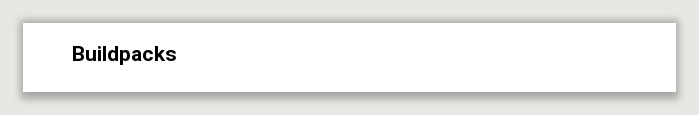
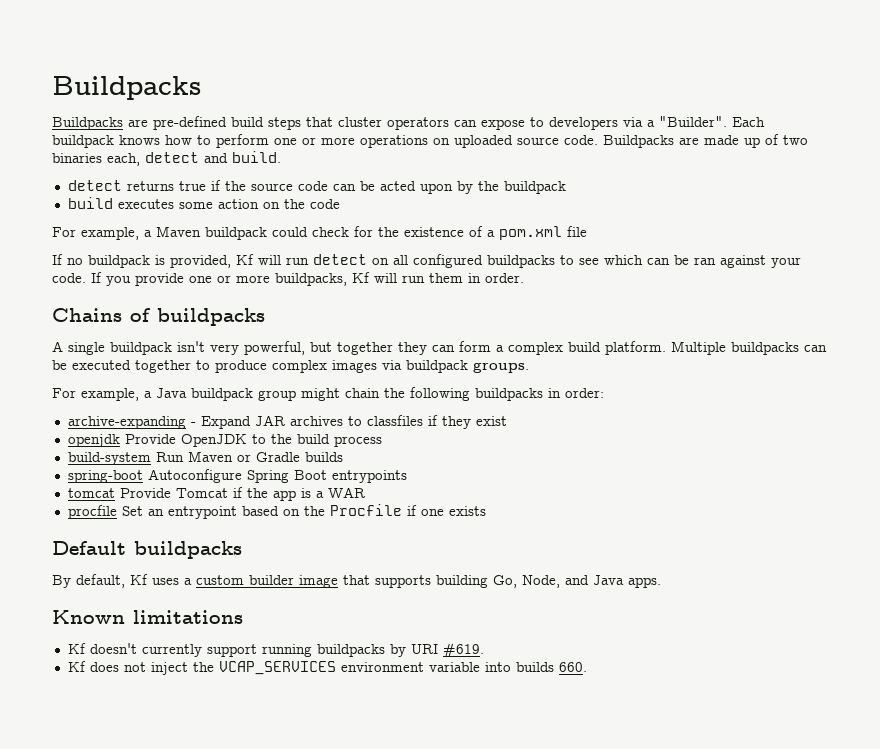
[72,46,177,65] Buildpacks -> [52,76,201,100] [52,116,765,130] [52,134,808,148] [52,151,281,166] [67,180,566,194] [67,197,340,209] [52,226,587,240] [52,254,801,268] [52,272,524,286] [52,308,265,326] [52,341,827,355] [52,360,529,373] [52,387,604,401] [67,415,507,429] [67,434,382,447] [67,451,343,465] [67,469,407,483] [67,487,365,501] [67,504,486,519] [52,541,242,559] [52,574,661,588] [52,610,243,624] [67,643,484,657] [67,661,587,675] Buildpacks // Buildpacks are pre-defined build steps that cluster operators can expose to developers via a "Builder". Each buildpack knows how to perform one or more operations on uploaded source code. Buildpacks are made up of two binaries each, detect and build. // detect returns true if the source code can be acted upon by the buildpack // build executes some action on the code // For example, a Maven buildpack could check for the existence of a pom.xml file // If no buildpack is provided, Kf will run detect on all configured buildpacks to see which can be ran against your code. If you provide one or more buildpacks, Kf will run them in order. // Chains of buildpacks // A single buildpack isn't very powerful, but together they can form a complex build platform. Multiple buildpacks can be executed together to produce complex images via buildpack groups. // For example, a Java buildpack group might chain the following buildpacks in order: // archive-expanding - Expand JAR archives to classfiles if they exist // openjdk Provide OpenJDK to the build process // build-system Run Maven or Gradle builds // spring-boot Autoconfigure Spring Boot entrypoints // tomcat Provide Tomcat if the app is a WAR // procfile Set an entrypoint based on the Procfile if one exists // Default buildpacks // By default, Kf uses a custom builder image that supports building Go, Node, and Java apps. // Known limitations // Kf doesn't currently support running buildpacks by URI #619. // Kf does not inject the VCAP_SERVICES environment variable into builds 660.

